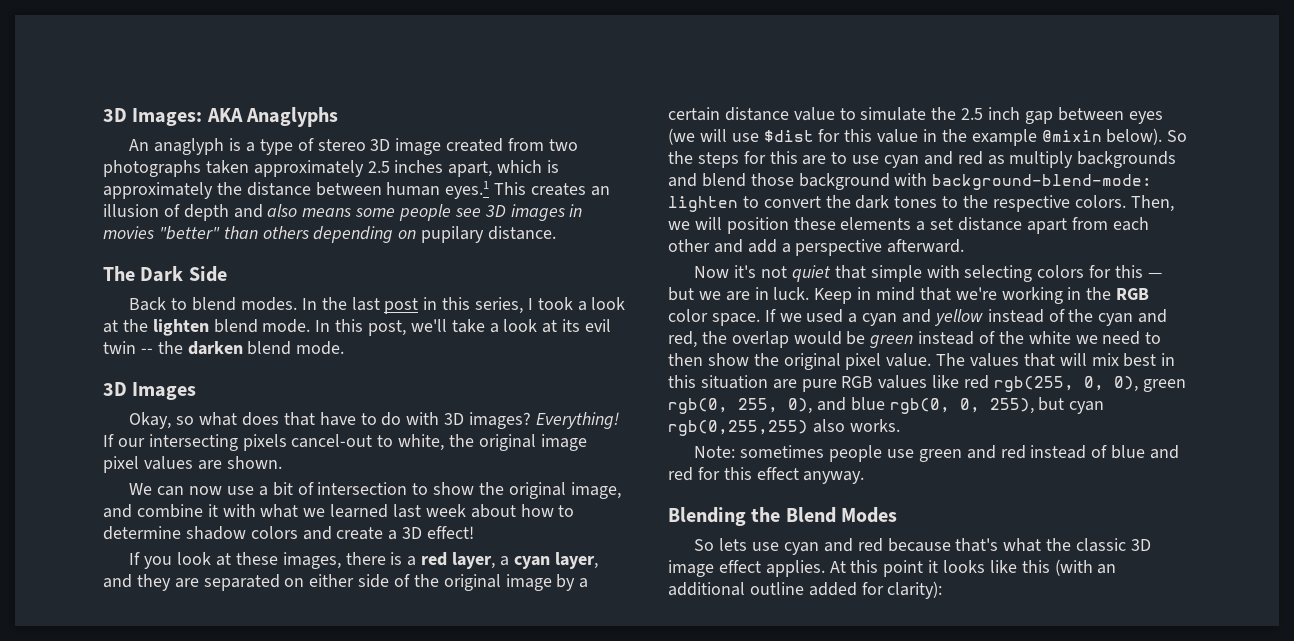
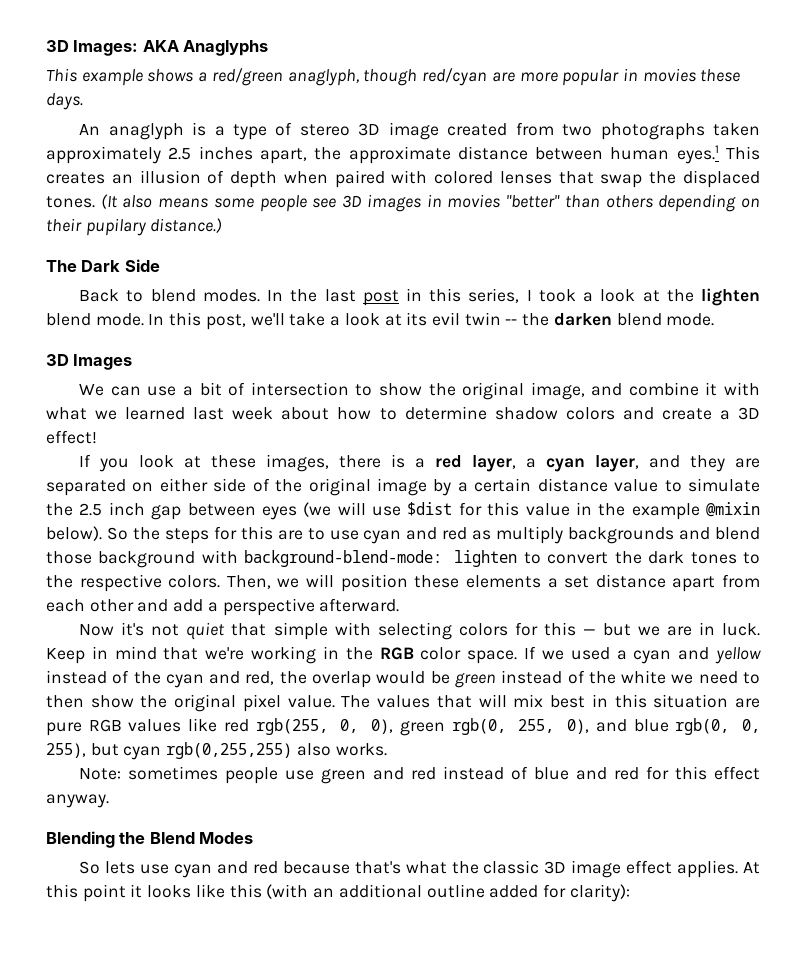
(339, 117) none -> [46,68,741,86] [46,93,83,110] // This example shows a red/green anaglyph, though red/cyan are more popular in movies these days.
[497,160,560,173] [103,182,242,199] which is approximately the -> [314,146,451,164] the approximate
[233,204,263,218] and -> [283,170,760,188] [46,194,118,209] when paired with colored lenses that swap the displaced tones. (It
[421,226,557,243] pupilary distance. -> [46,218,223,236] their pupilary distance.)
[129,412,619,429] [103,434,587,451] [103,456,282,473] // Okay, so what does that have to do with 3D images? Everything! If our intersecting pixels cancel-out to white, the original image pixel values are shown. -> (133, 362) none
[189,486,223,495] now -> (141, 391) none

